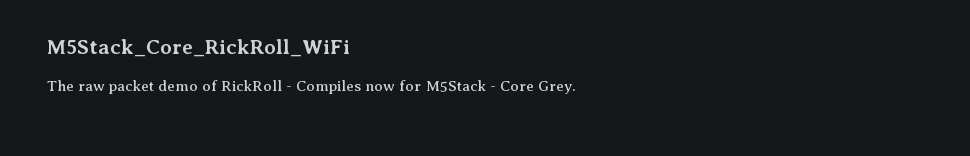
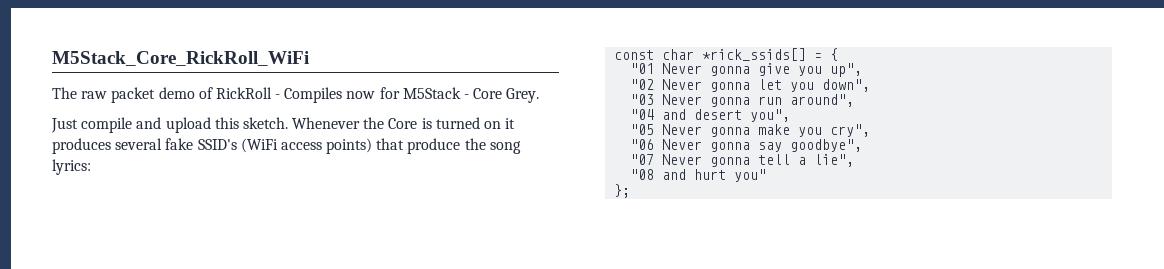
(576, 87) none -> [51,117,516,133] [52,138,521,154] [52,159,91,175] [614,48,839,61] [630,63,863,77] [630,79,871,92] [630,94,855,107] [630,109,791,122] [630,124,871,137] [630,139,863,152] [630,154,855,167] [630,169,767,182] [614,184,631,198] // Just compile and upload this sketch. Whenever the Core is turned on it produces several fake SSID's (WiFi access points) that produce the song lyrics: // const char *rick_ssids[] = { // "01 Never gonna give you up", // "02 Never gonna let you down", // "03 Never gonna run around", // "04 and desert you", // "05 Never gonna make you cry", // "06 Never gonna say goodbye", // "07 Never gonna tell a lie", // "08 and hurt you" // };

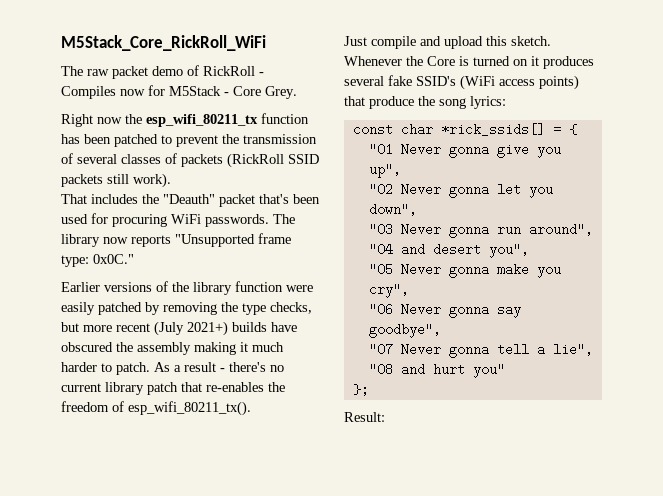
(540, 95) none -> [61,113,309,127] [61,134,317,147] [61,153,319,168] [61,173,171,188] [61,194,320,207] [61,213,295,227] [61,233,291,247] [61,254,134,267] [61,281,313,295] [61,302,312,315] [61,321,297,336] [61,342,284,355] [61,362,284,375] [61,382,285,395] [61,401,251,416] // Right now the esp_wifi_80211_tx function has been patched to prevent the transmission of several classes of packets (RickRoll SSID packets still work). // That includes the "Deauth" packet that's been used for procuring WiFi passwords. The library now reports "Unsupported frame type: 0x0C." // Earlier versions of the library function were easily patched by removing the type checks, but more recent (July 2021+) builds have obscured the assembly making it much harder to patch. As a result - there's no current library patch that re-enables the freedom of esp_wifi_80211_tx().
(631, 191) none -> [344,412,385,422] // Result:

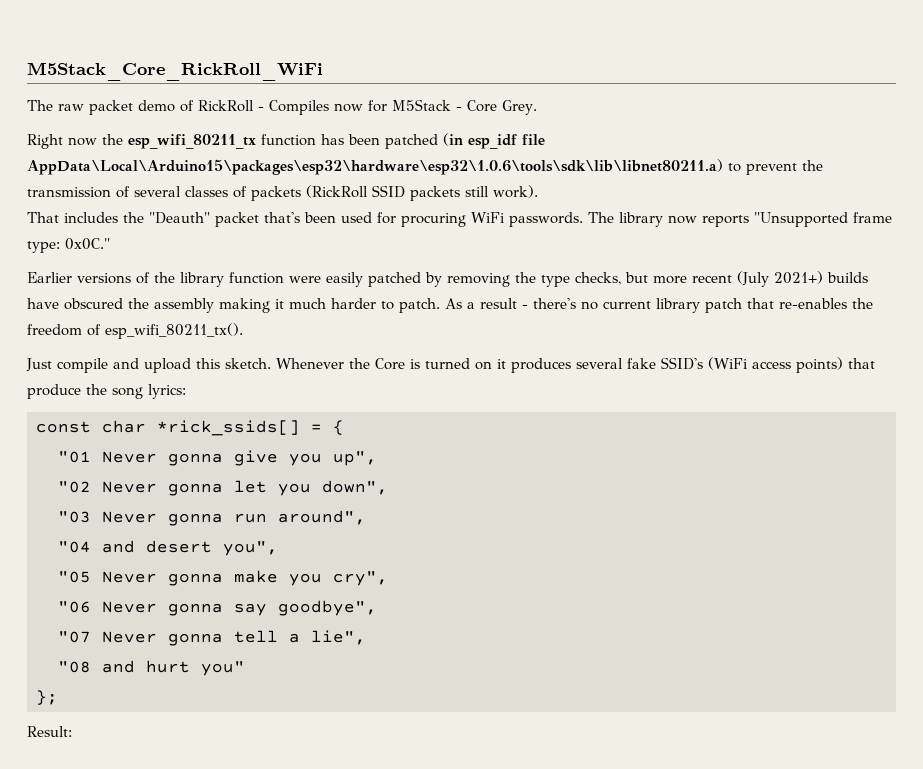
(158, 140) none -> [443,133,545,149] [27,159,723,175] (in esp_idf file AppData\Local\Arduino15\packages\esp32\hardware\esp32\1.0.6\tools\sdk\lib\libnet80211.a)

